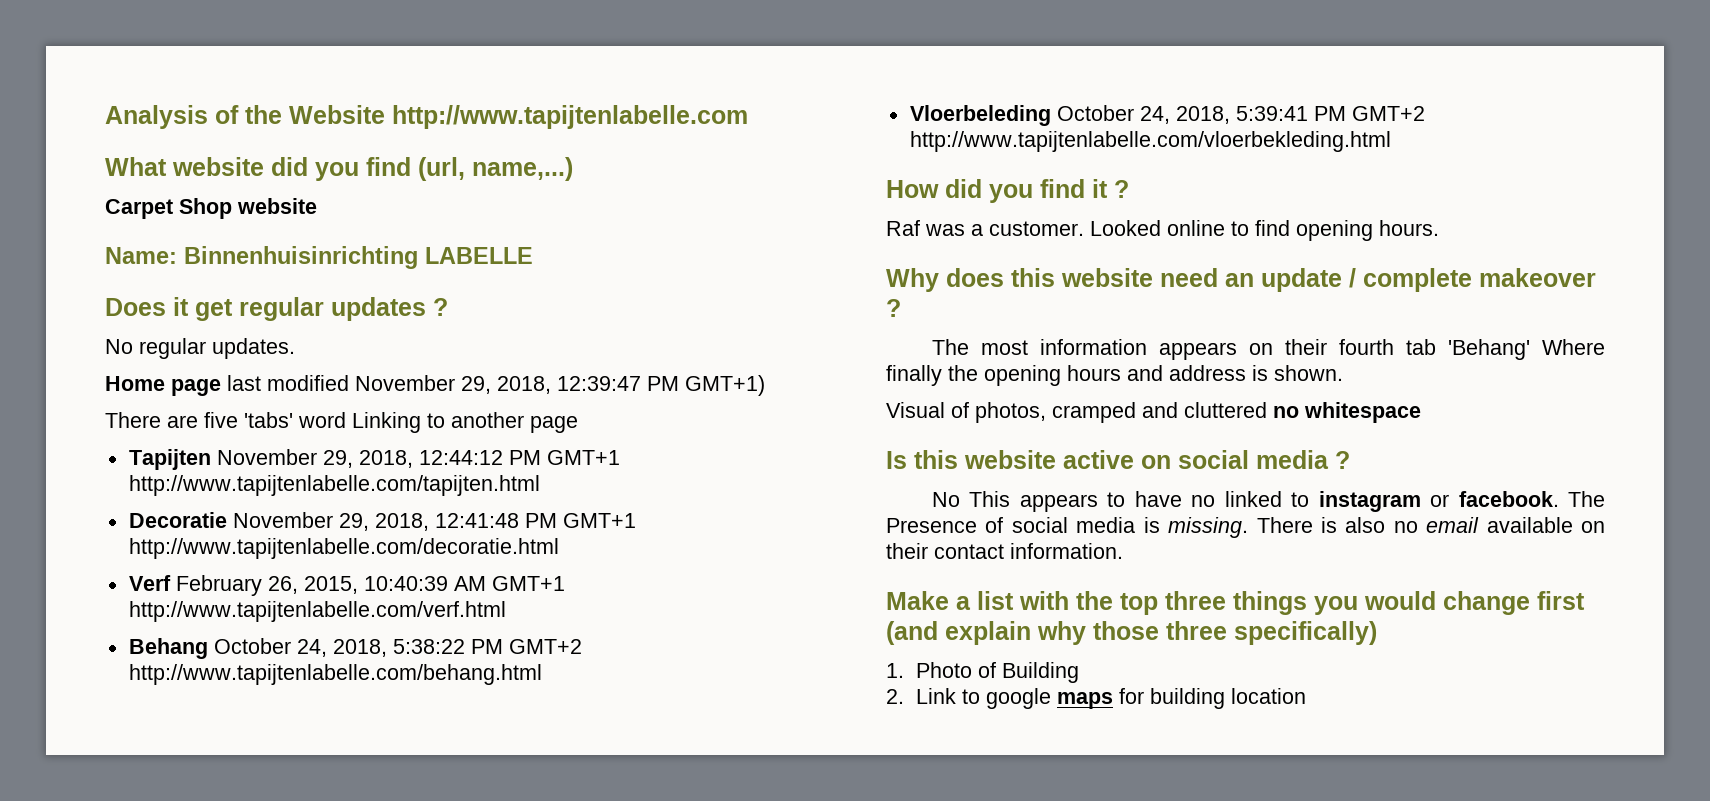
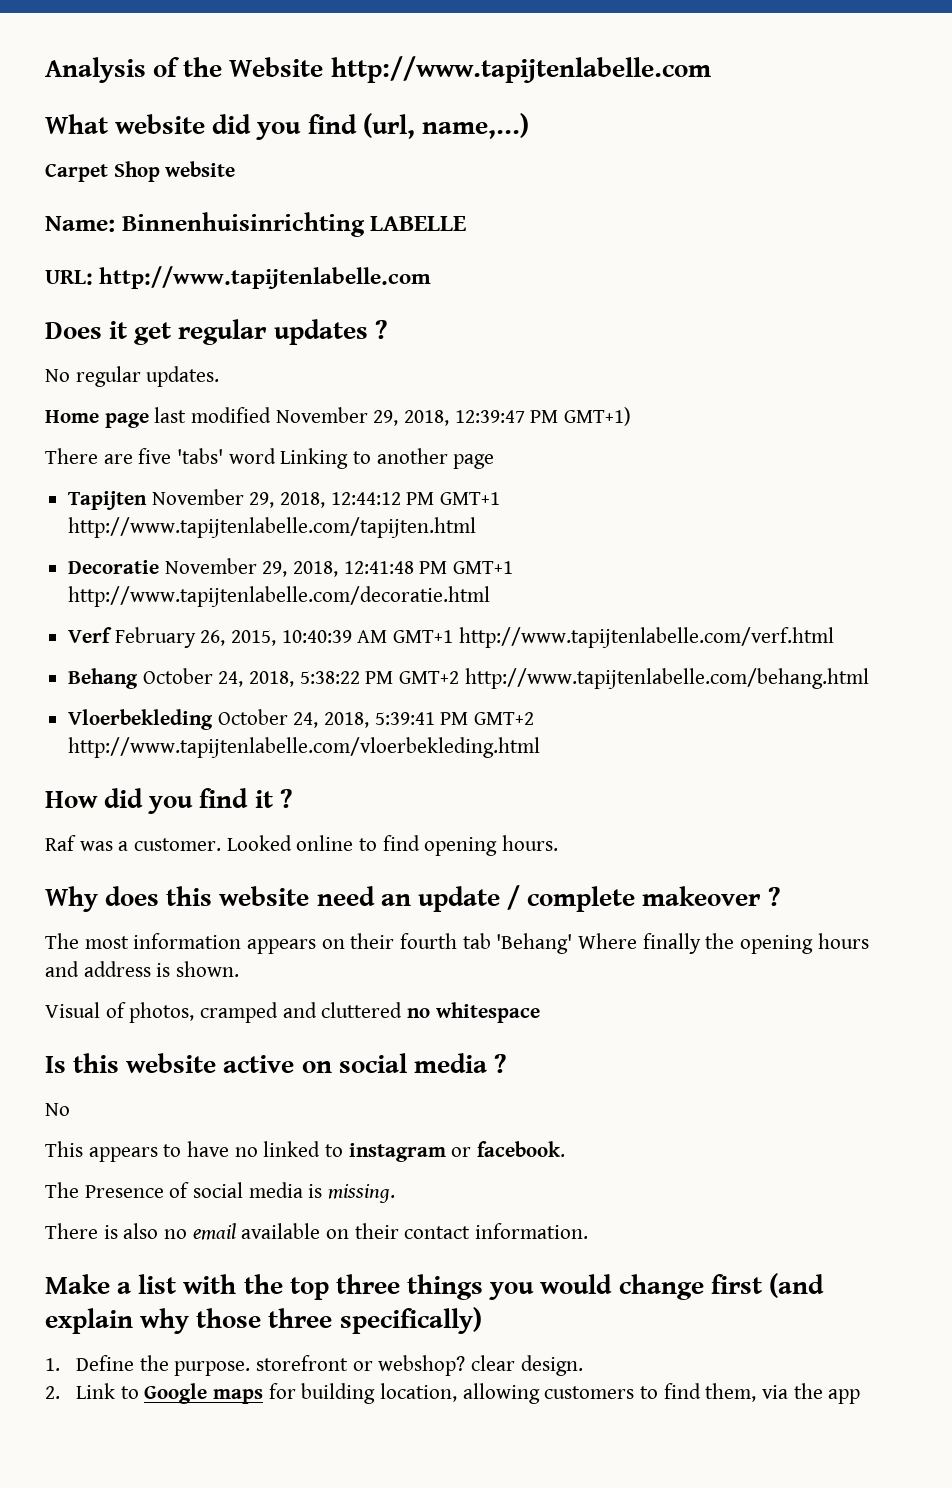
(533, 255) none -> [45,266,432,289] // URL: http://www.tapijtenlabelle.com
[909,105,1051,126] Vloerbeleding -> [68,709,214,730] Vloerbekleding
(960, 499) none -> (70, 1109) //
(1559, 499) none -> (566, 1149) //
(1249, 527) none -> (396, 1193) //
[916,662,1080,683] Photo of Building -> [75,1355,583,1376] Define the purpose. storefront or webshop? clear design.
[986,688,1052,709] google -> [144,1383,208,1404] Google
[1231,688,1307,704] location -> [379,1383,861,1404] location, allowing customers to find them, via the app

